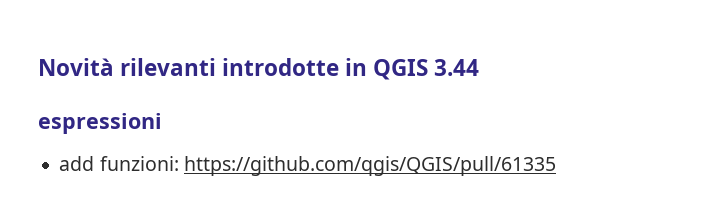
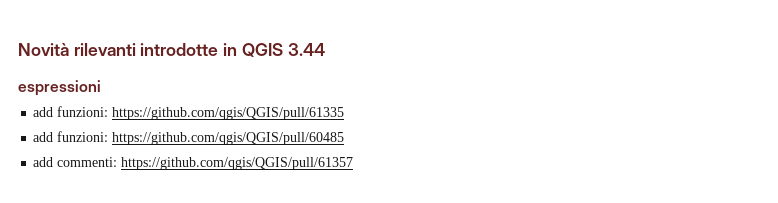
(556, 166) none -> [33,131,345,145] [33,157,354,170] // add funzioni: https://github.com/qgis/QGIS/pull/60485 // add commenti: https://github.com/qgis/QGIS/pull/61357

